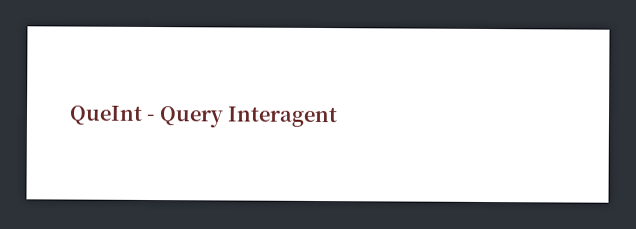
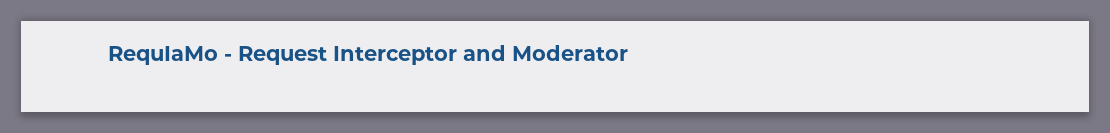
[69,105,339,128] QueInt - Query Interagent -> [108,45,628,65] RequIaMo - Request Interceptor and Moderator

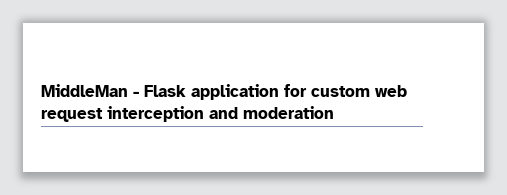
[108,45,628,65] RequIaMo - Request Interceptor and Moderator -> [41,84,407,100] [41,106,334,122] MiddleMan - Flask application for custom web request interception and moderation

